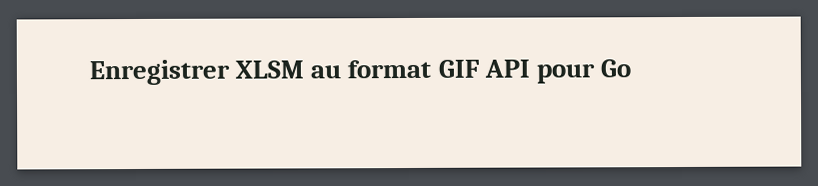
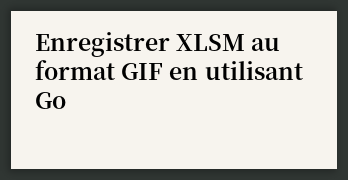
[483,59,595,84] API pour -> [169,61,303,80] en utilisant

